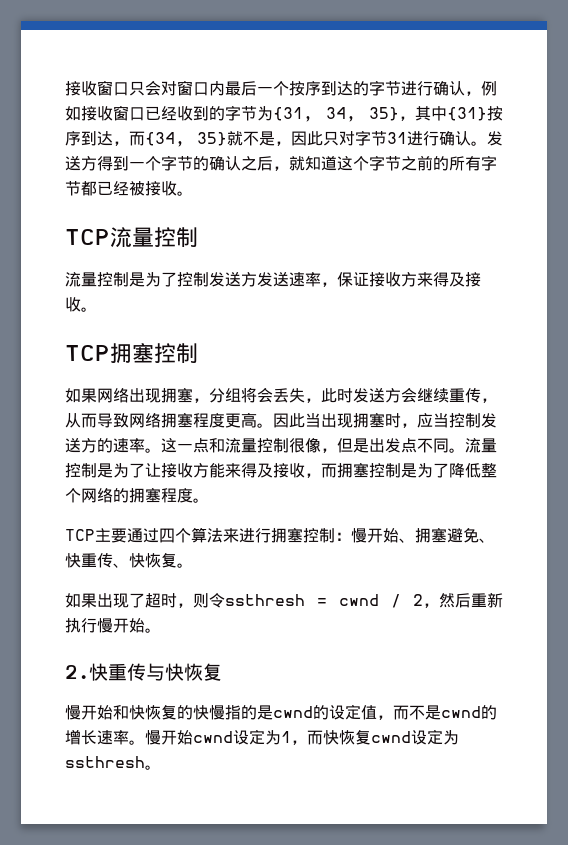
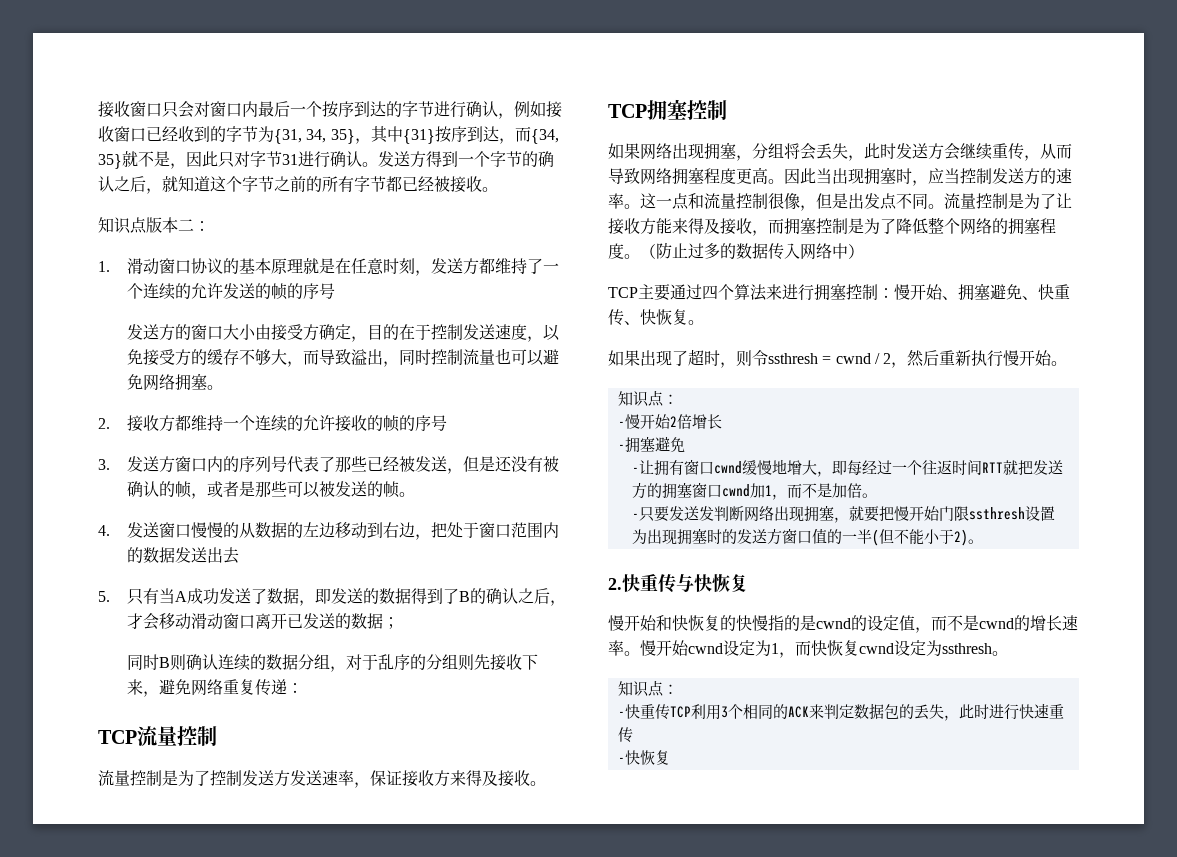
(193, 193) none -> [98,217,210,234] [98,258,560,276] [127,283,336,300] [127,324,561,342] [127,348,560,367] [127,373,224,391] [98,415,448,432] [98,456,560,474] [127,481,416,499] [98,522,560,540] [127,547,240,564] [98,588,567,606] [127,613,400,630] [127,654,539,672] [127,679,304,697] // 知识点版本二： // 1.滑动窗口协议的基本原理就是在任意时刻，发送方都维持了一个连续的允许发送的帧的序号 // 发送方的窗口大小由接受方确定，目的在于控制发送速度，以免接受方的缓存不够大，而导致溢出，同时控制流量也可以避免网络拥塞。 // 2.接收方都维持一个连续的允许接收的帧的序号 // 3.发送方窗口内的序列号代表了那些已经被发送，但是还没有被确认的帧，或者是那些可以被发送的帧。 // 4.发送窗口慢慢的从数据的左边移动到右边，把处于窗口范围内的数据发送出去 // 5.只有当A成功发送了数据，即发送的数据得到了B的确认之后，才会移动滑动窗口离开已发送的数据； // 同时B则确认连续的数据分组，对于乱序的分组则先接收下来，避免网络重复传递：
(209, 500) none -> [640,242,864,260] （防止过多的数据传入网络中）
(161, 630) none -> [617,390,678,407] [617,414,722,429] [617,436,685,453] [631,459,1063,477] [631,482,877,500] [631,505,1055,523] [631,528,983,546] // 知识点： // -慢开始2倍增长 // -拥塞避免 // -让拥有窗口cwnd缓慢地增大，即每经过一个往返时间RTT就把发送方的拥塞窗口cwnd加1，而不是加倍。 // -只要发送发判断网络出现拥塞，就要把慢开始门限ssthresh设置为出现拥塞时的发送方窗口值的一半(但不能小于2)。
(161, 767) none -> [617,680,678,697] [617,703,1064,721] [617,727,633,743] [617,750,670,765] // 知识点： // -快重传TCP利用3个相同的ACK来判定数据包的丢失，此时进行快速重传 // -快恢复

